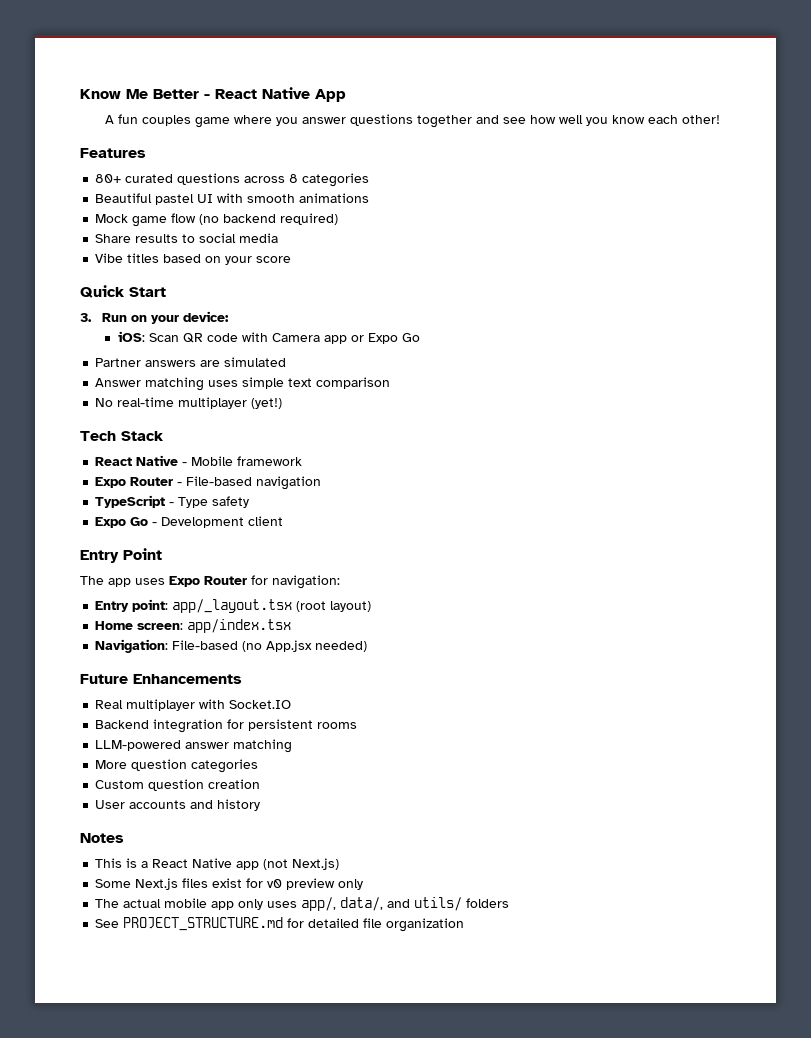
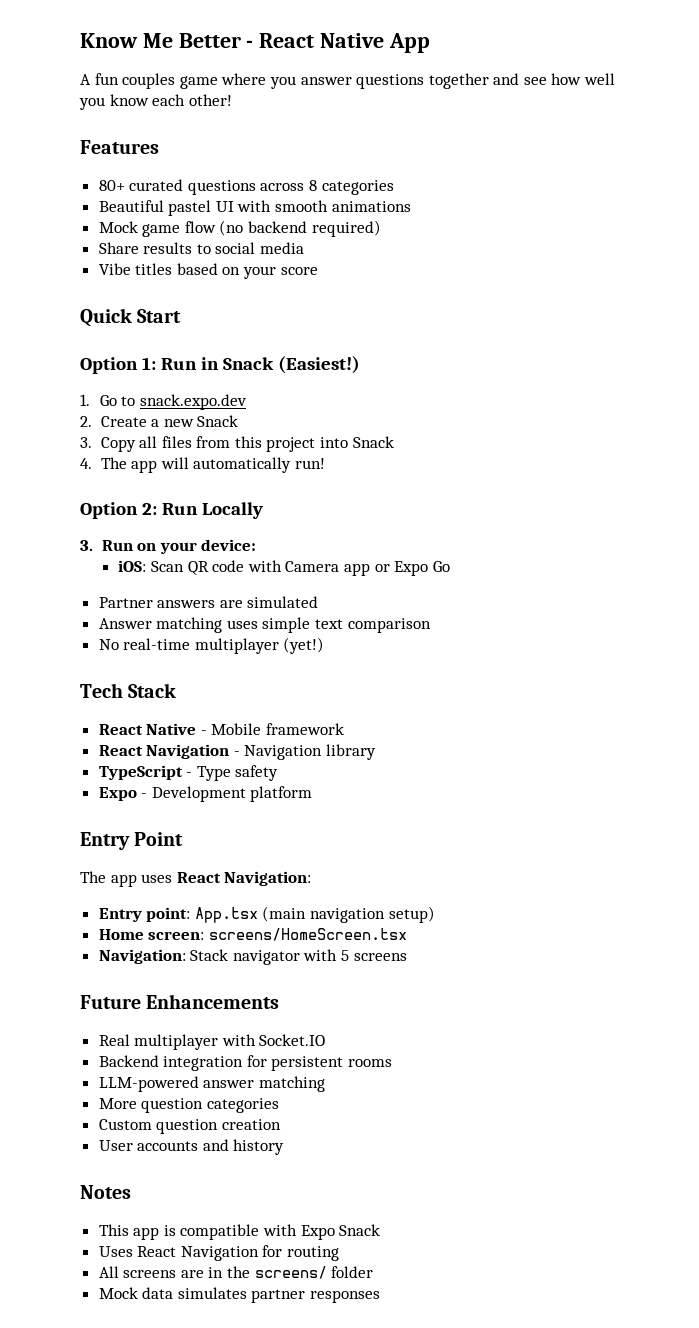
(166, 292) none -> [80,356,360,374] [80,394,247,410] [80,415,239,427] [80,436,394,452] [80,457,325,473] [80,502,263,519] // Option 1: Run in Snack (Easiest!) // 1. Go to snack.expo.dev // 2. Create a new Snack // 3. Copy all files from this project into Snack // 4. The app will automatically run! // Option 2: Run Locally
[95,476,322,490] Expo Router - File-based navigation -> [98,744,377,760] React Navigation - Navigation library
[130,517,149,526] Go -> (137, 794) none
[248,516,284,526] client -> [250,786,313,802] platform
[169,575,340,589] [95,599,372,613] Expo Router for navigation: // Entry point: app/_layout.tsx (root layout) -> [176,871,312,886] [98,906,435,923] React Navigation: // Entry point: App.tsx (main navigation setup)
[187,619,292,633] [95,639,368,653] app/index.tsx // Navigation: File-based (no App.jsx needed) -> [208,928,407,941] [98,949,407,965] screens/HomeScreen.tsx // Navigation: Stack navigator with 5 screens
[126,858,340,870] [95,878,364,890] [95,897,510,911] [95,917,465,932] is a React Native app (not Next.js) // Some Next.js files exist for v0 preview only // The actual mobile app only uses app/, data/, and utils/ folders // See PROJECT_STRUCTURE.md for detailed file organization -> [133,1224,381,1240] [98,1245,340,1261] [98,1266,374,1279] [98,1287,381,1303] app is compatible with Expo Snack // Uses React Navigation for routing // All screens are in the screens/ folder // Mock data simulates partner responses

